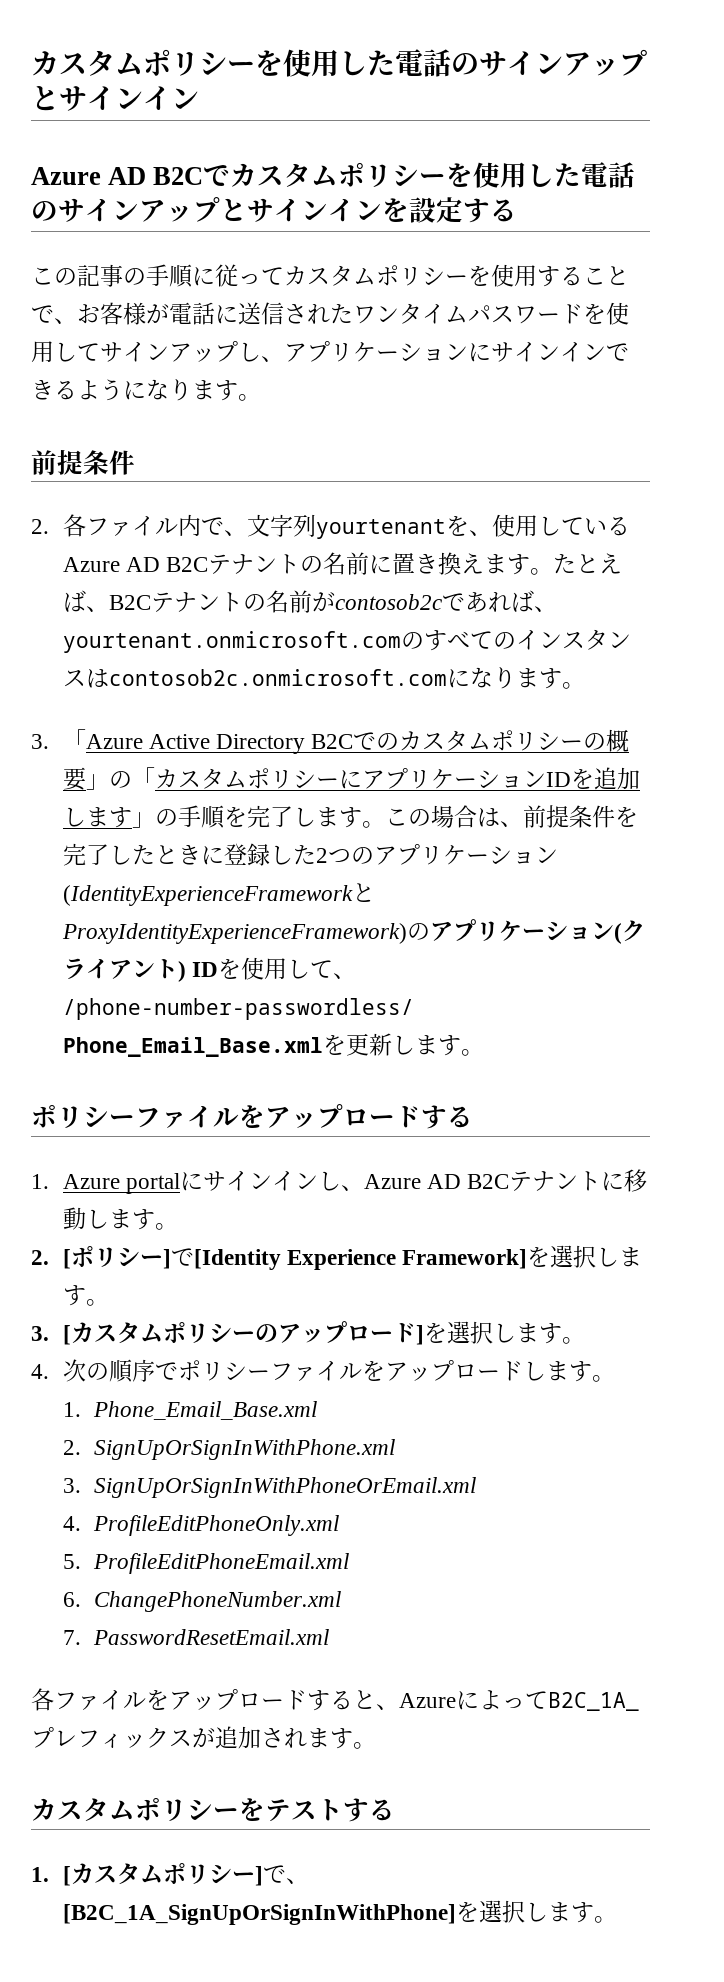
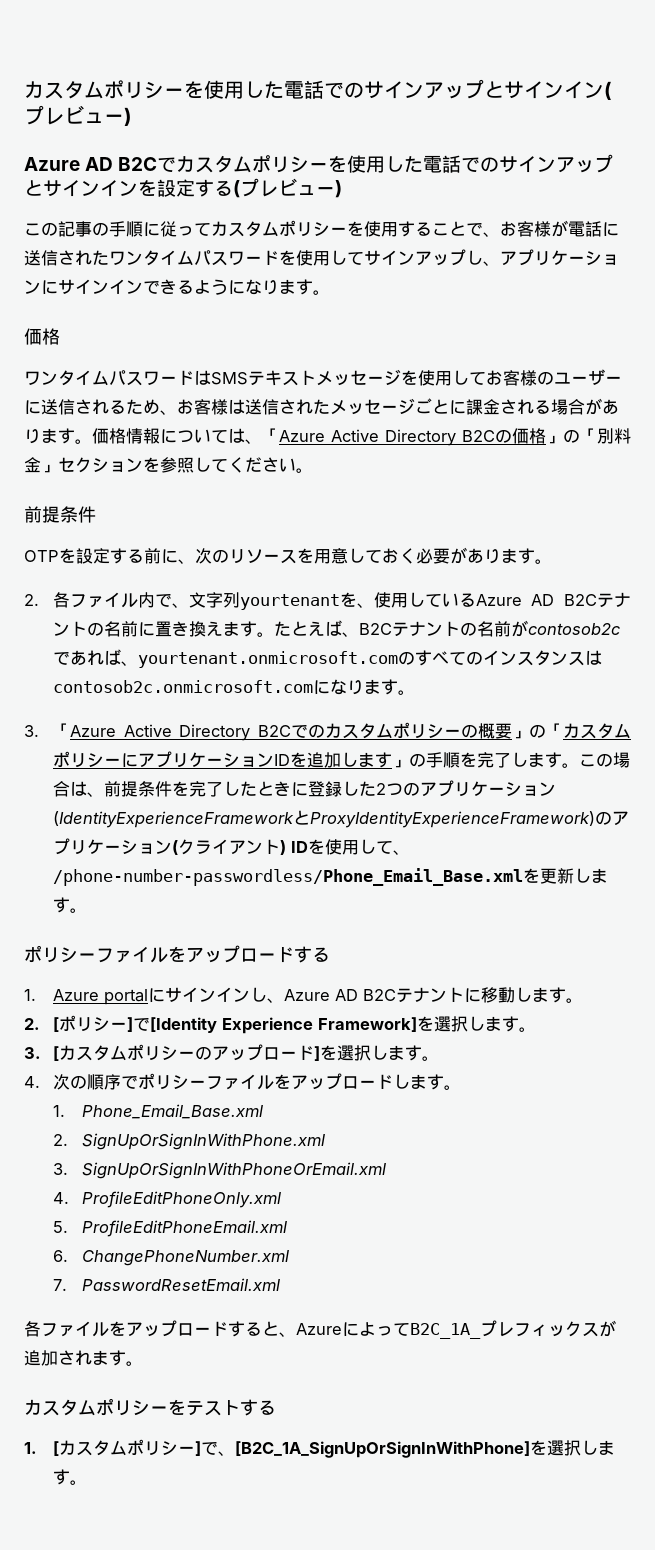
[31,49,647,77] [31,86,199,111] カスタムポリシーを使用した電話のサインアップとサインイン -> [24,79,612,100] [24,105,132,126] カスタムポリシーを使用した電話でのサインアップとサインイン(プレビュー)
(636, 175) none -> [461,157,481,172] で
(517, 210) none -> [233,178,342,198] (プレビュー)
[31,449,135,475] 前提条件 -> [24,328,60,345] [24,369,622,386] [24,398,619,415] [24,428,631,446] [24,457,313,473] [24,506,96,523] [24,547,552,564] 価格 // ワンタイムパスワードはSMSテキストメッセージを使用してお客様のユーザーに送信されるため、お客様は送信されたメッセージごとに課金される場合があります。価格情報については、「Azure Active Directory B2Cの価格」の「別料金」セクションを参照してください。 // 前提条件 // OTPを設定する前に、次のリソースを用意しておく必要があります。
[62,998,414,1020] [62,1037,323,1057] /phone-number-passwordless/ Phone_Email_Base.xml -> [52,868,523,886] /phone-number-passwordless/Phone_Email_Base.xml

